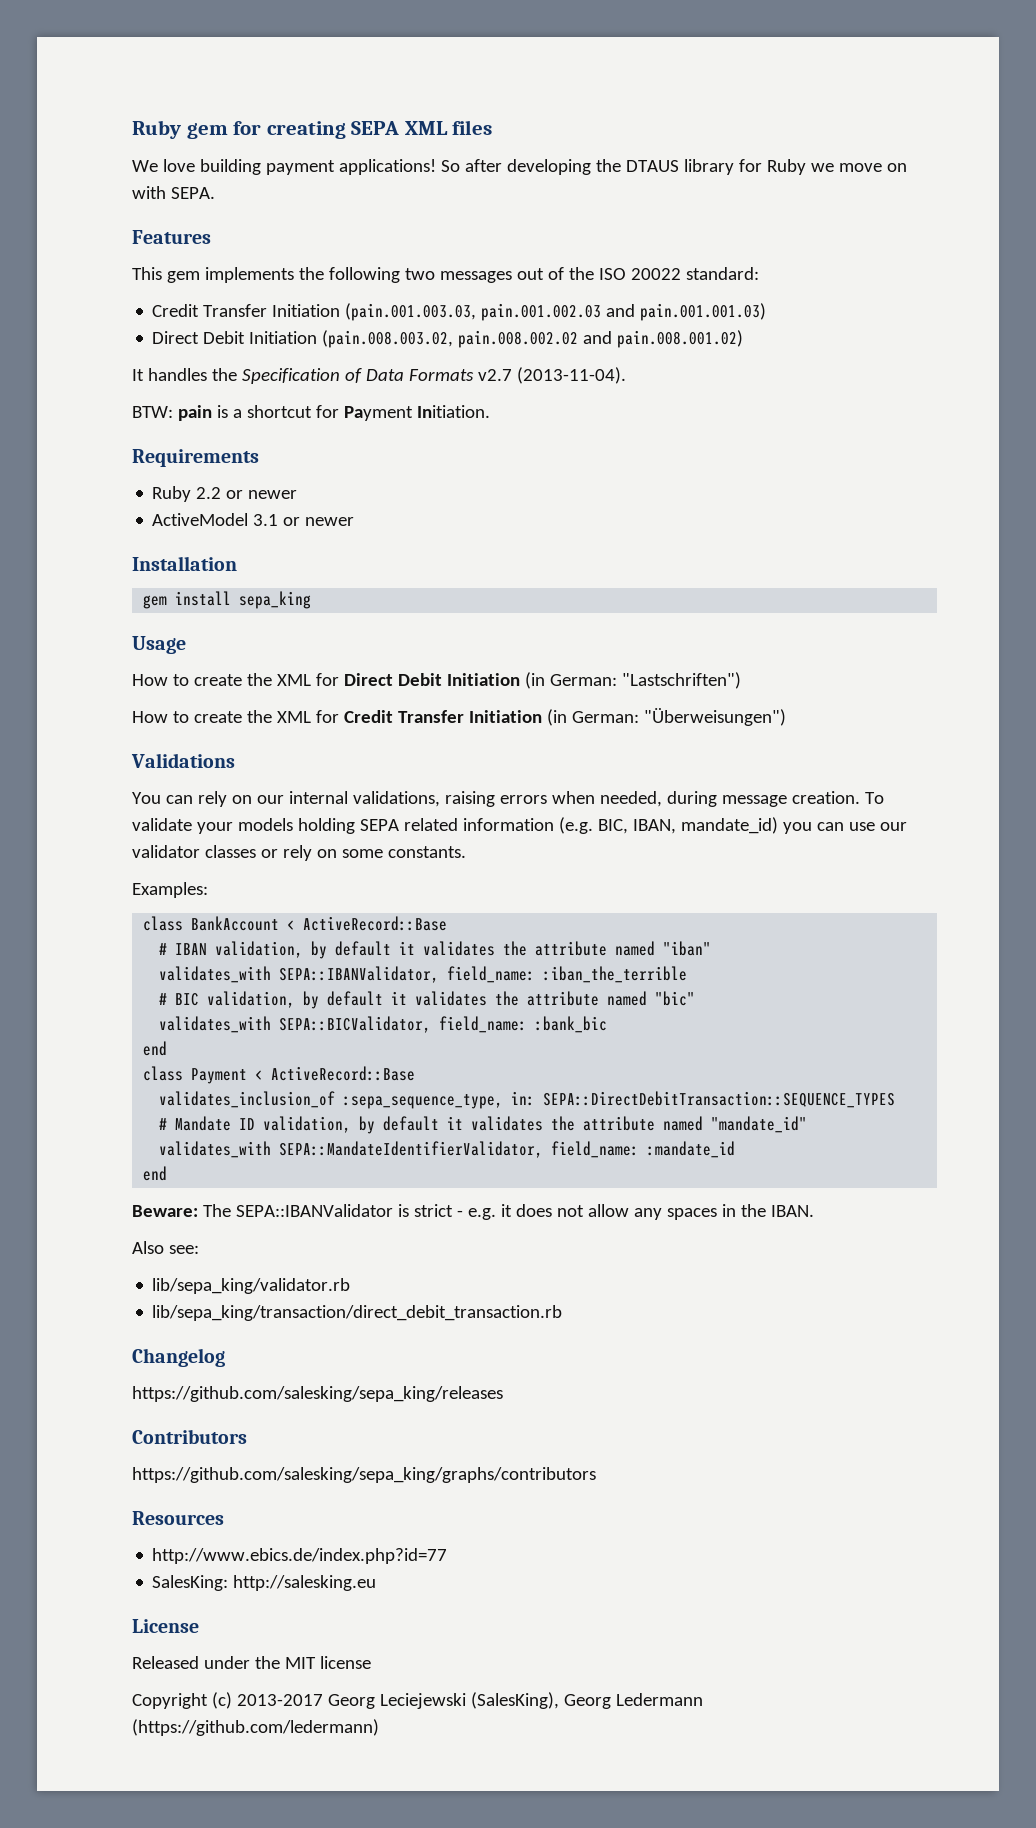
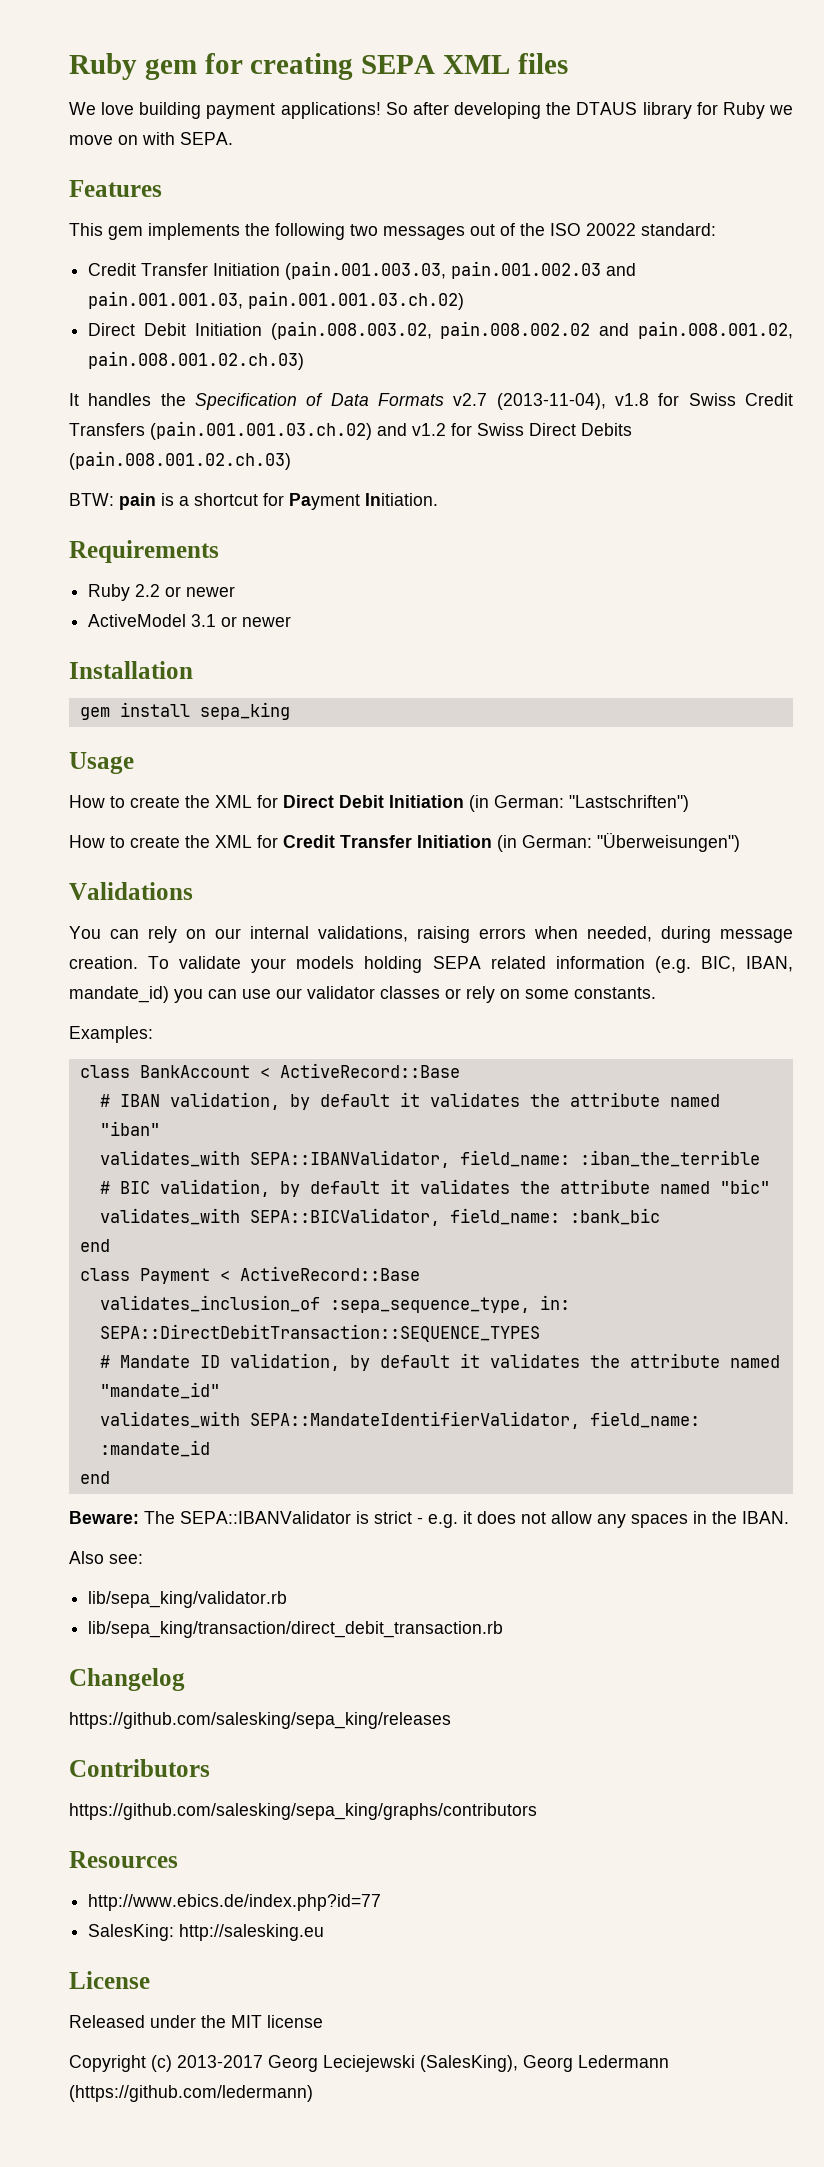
[640,303,767,321] pain.001.001.03) -> [88,291,465,310] pain.001.001.03, pain.001.001.03.ch.02)
[617,330,744,348] pain.008.001.02) -> [638,321,793,339] [88,351,305,370] pain.008.001.02, pain.008.001.02.ch.03)
[516,367,626,384] (2013-11-04). -> [496,393,794,410] [69,421,632,440] [69,451,291,470] (2013-11-04), v1.8 for Swiss Credit Transfers (pain.001.001.03.ch.02) and v1.2 for Swiss Direct Debits (pain.008.001.02.ch.03)

